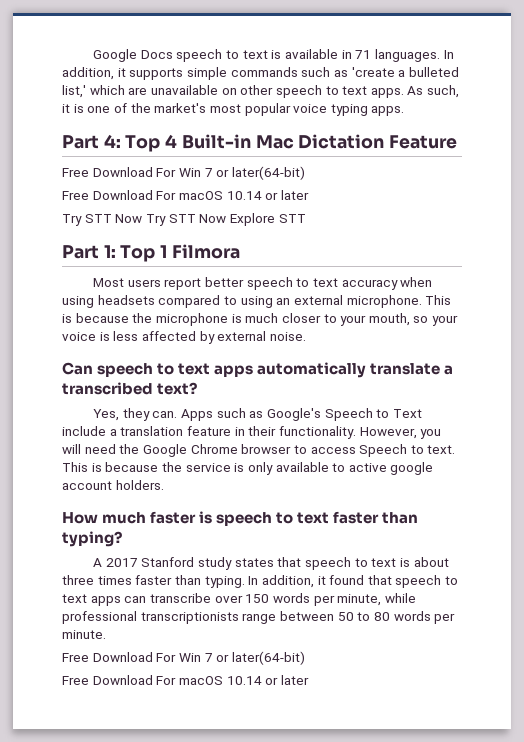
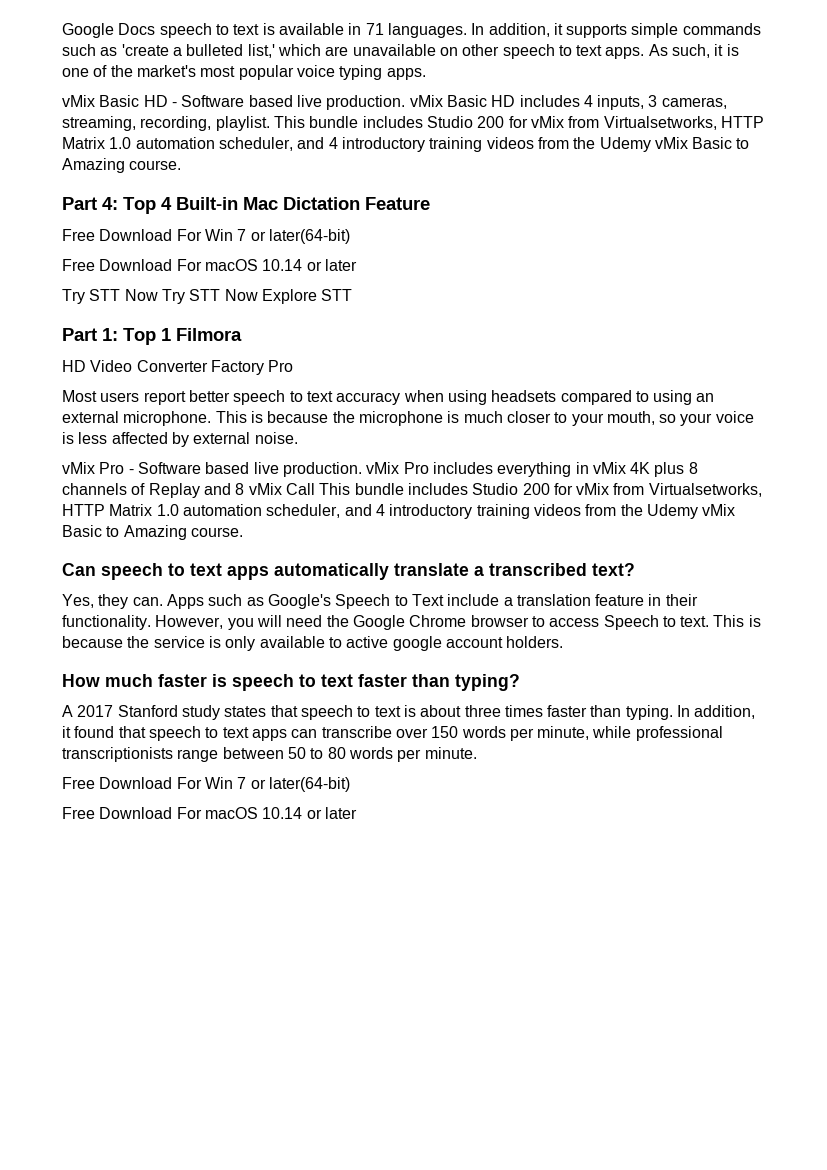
(405, 111) none -> [62,95,727,110] [62,116,764,131] [62,137,750,152] [62,158,182,173] // vMix Basic HD - Software based live production. vMix Basic HD includes 4 inputs, 3 cameras, streaming, recording, playlist. This bundle includes Studio 200 for vMix from Virtualsetworks, HTTP Matrix 1.0 automation scheduler, and 4 introductory training videos from the Udemy vMix Basic to Amazing course.
(240, 251) none -> [62,360,294,375] // HD Video Converter Factory Pro
(306, 336) none -> [62,462,698,477] [62,483,762,498] [62,504,736,519] [62,525,243,540] // vMix Pro - Software based live production. vMix Pro includes everything in vMix 4K plus 8 channels of Replay and 8 vMix Call This bundle includes Studio 200 for vMix from Virtualsetworks, HTTP Matrix 1.0 automation scheduler, and 4 introductory training videos from the Udemy vMix Basic to Amazing course.

